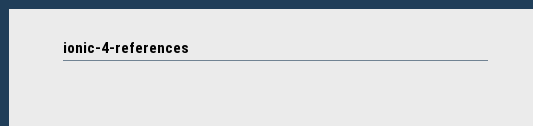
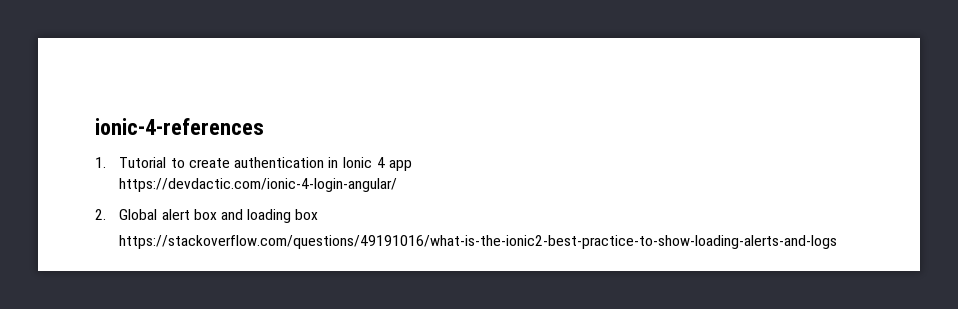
(189, 47) none -> [95,157,412,171] [119,178,398,192] [95,209,319,223] [119,235,838,249] // 1. Tutorial to create authentication in Ionic 4 app // https://devdactic.com/ionic-4-login-angular/ // 2. Global alert box and loading box // https://stackoverflow.com/questions/49191016/what-is-the-ionic2-best-practice-to-show-loading-alerts-and-logs

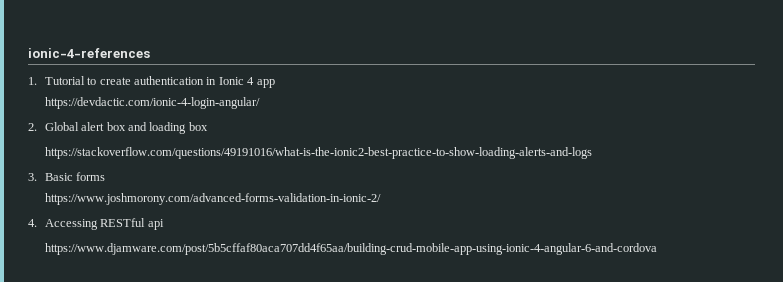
(838, 242) none -> [28,172,106,181] [44,193,381,205] [28,218,164,230] [44,243,657,255] // 3. Basic forms // https://www.joshmorony.com/advanced-forms-validation-in-ionic-2/ // 4. Accessing RESTful api // https://www.djamware.com/post/5b5cffaf80aca707dd4f65aa/building-crud-mobile-app-using-ionic-4-angular-6-and-cordova

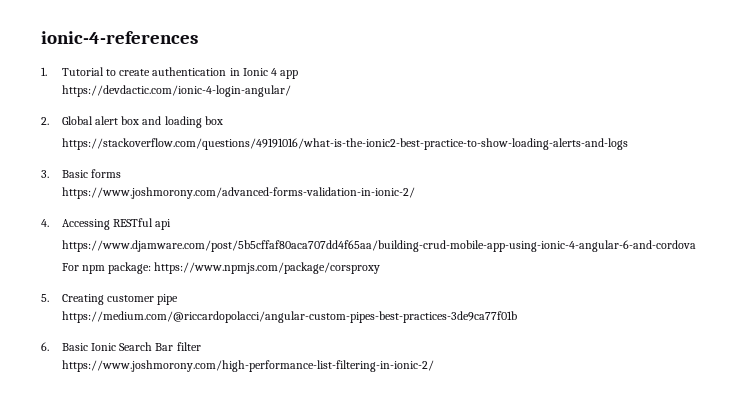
(657, 249) none -> [61,262,381,274] [41,294,179,305] [61,311,517,323] [41,342,201,351] [61,360,434,372] // For npm package: https://www.npmjs.com/package/corsproxy // 5. Creating customer pipe // https://medium.com/@riccardopolacci/angular-custom-pipes-best-practices-3de9ca77f01b // 6. Basic Ionic Search Bar filter // https://www.joshmorony.com/high-performance-list-filtering-in-ionic-2/

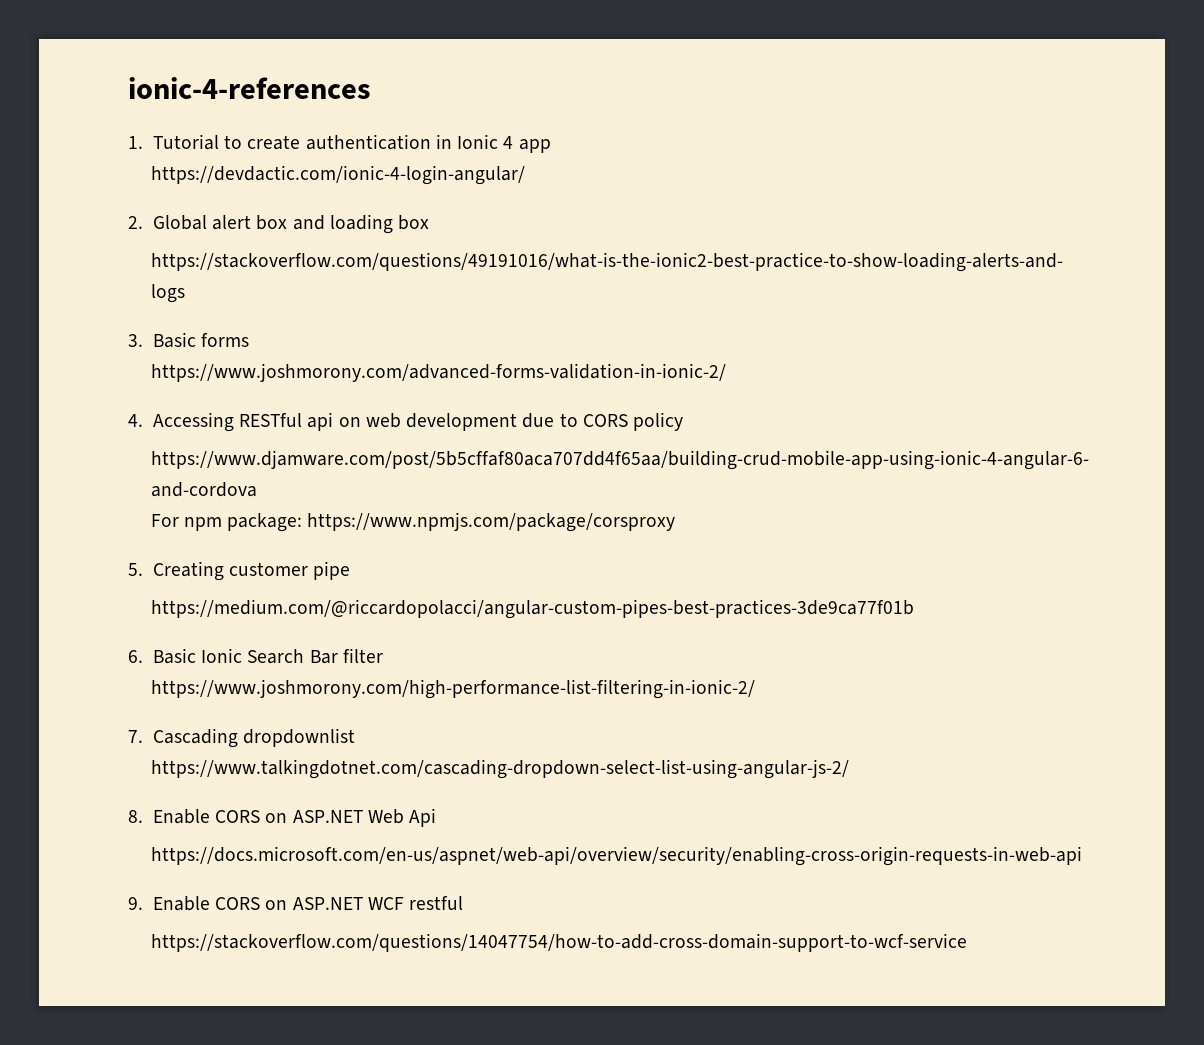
(172, 224) none -> [338,412,684,431] on web development due to CORS policy
(434, 366) none -> [128,728,356,748] [150,759,849,779] [128,808,437,827] [150,846,1082,866] [128,896,464,911] [150,933,967,952] // 7. Cascading dropdownlist // https://www.talkingdotnet.com/cascading-dropdown-select-list-using-angular-js-2/ // 8. Enable CORS on ASP.NET Web Api // https://docs.microsoft.com/en-us/aspnet/web-api/overview/security/enabling-cross-origin-requests-in-web-api // 9. Enable CORS on ASP.NET WCF restful // https://stackoverflow.com/questions/14047754/how-to-add-cross-domain-support-to-wcf-service

